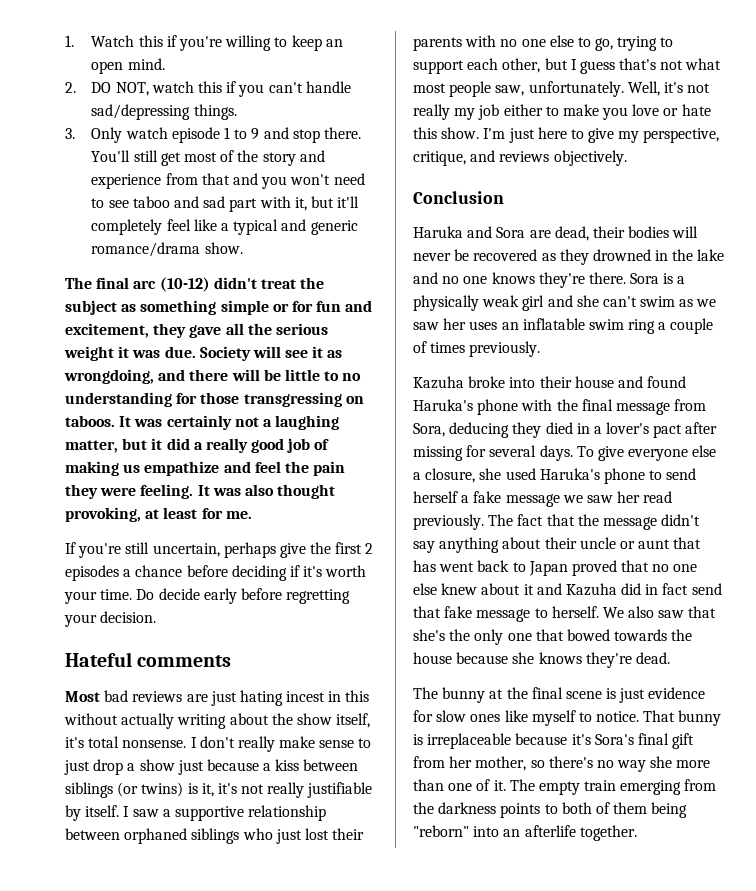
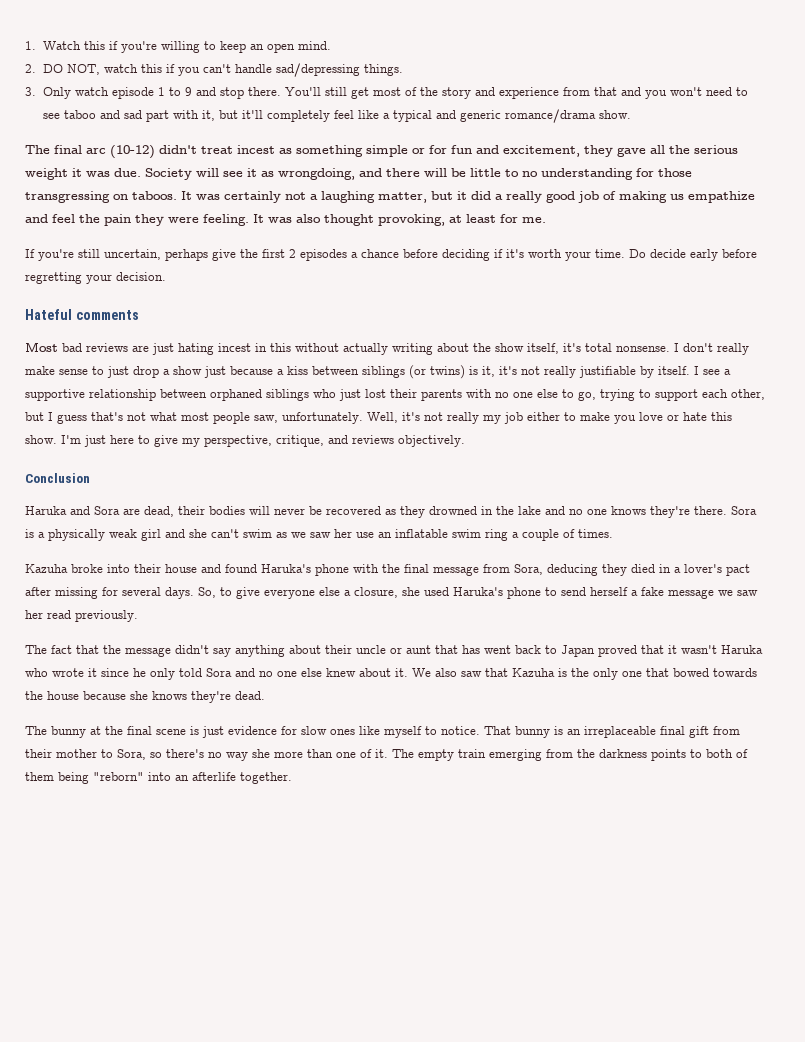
[300,277,325,289] [65,300,117,315] the subject -> [237,145,275,154] incest
[132,809,159,817] saw -> [703,369,720,375] see
[469,321,498,330] uses -> [356,532,374,538] use
[430,341,541,357] times previously. -> [578,529,613,538] times.
[576,446,594,457] To -> [198,587,232,598] So, to
(484, 522) none -> (138, 616) //
(650, 566) none -> [668,645,763,654] [25,668,255,680] it wasn't Haruka who wrote it since he only told Sora and
[523,583,722,596] [413,606,599,622] it and Kazuha did in fact send that fake message to herself. -> [395,668,408,677] it.
[413,629,445,641] she's -> [512,668,567,677] Kazuha is
[427,733,695,749] [413,756,527,771] irreplaceable because it's Sora's final gift from her mother, -> [567,726,740,738] [25,749,146,760] an irreplaceable final gift from their mother to Sora,

